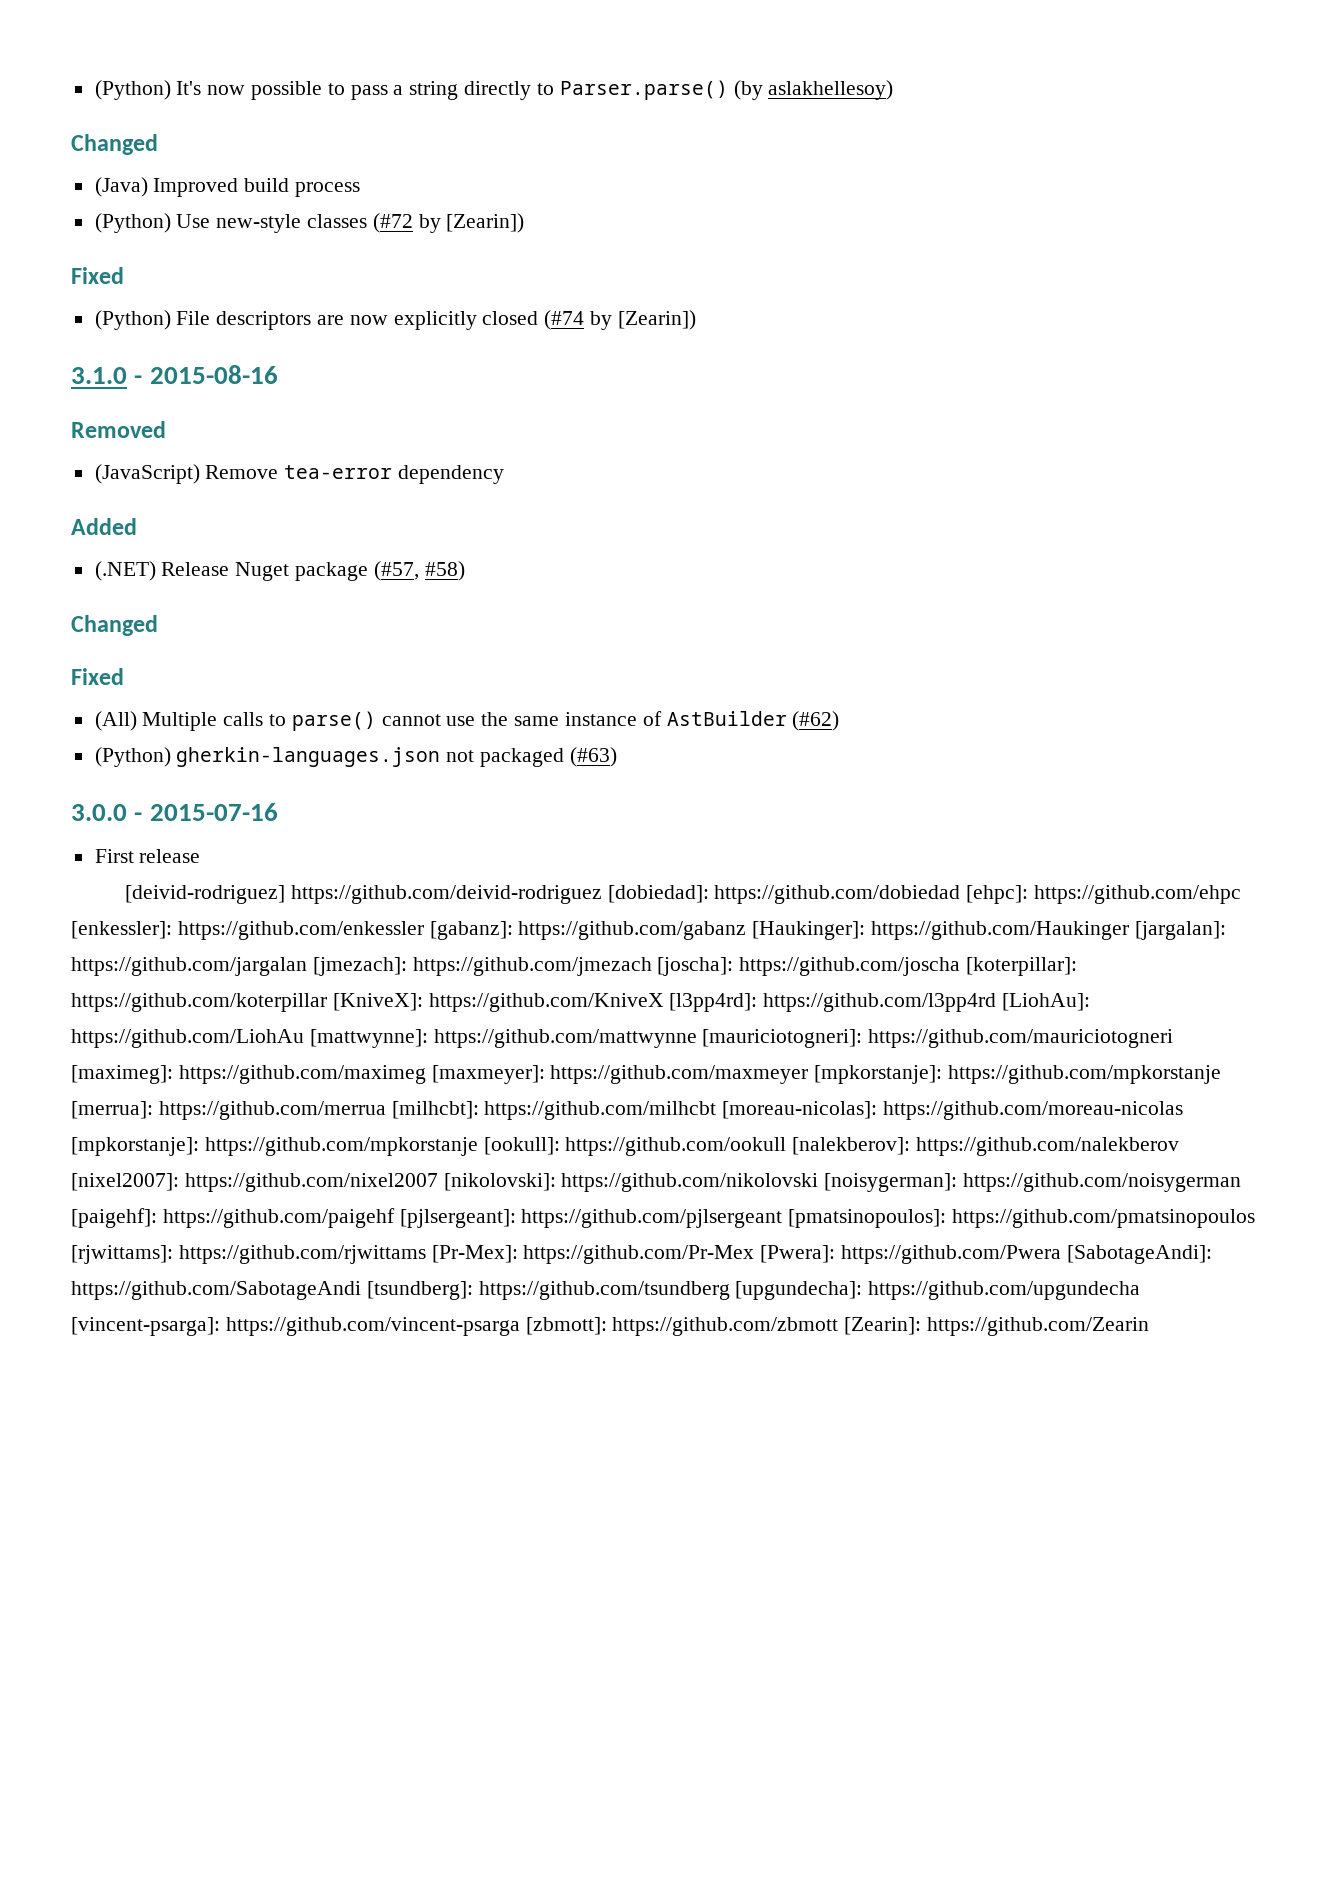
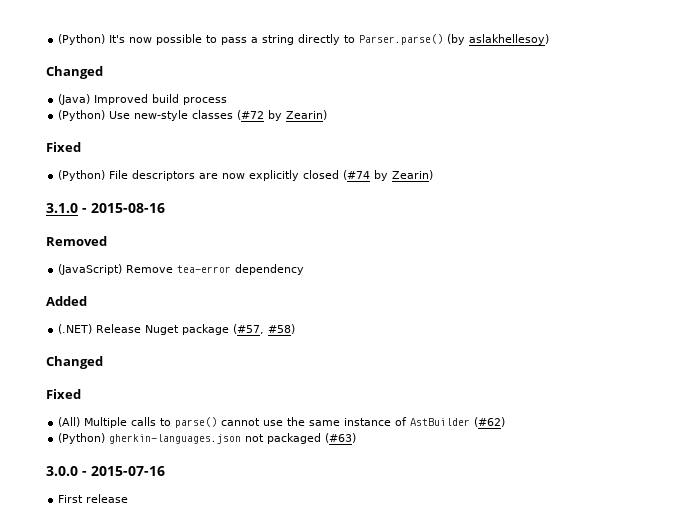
[446,213,525,233] [Zearin]) -> [286,110,328,120] Zearin)
[617,310,696,330] [Zearin]) -> [392,170,434,180] Zearin)
[124,885,1241,904] [71,921,1226,940] [71,957,1078,976] [71,993,1091,1012] [71,1029,1174,1048] [71,1065,1222,1084] [71,1101,1184,1120] [71,1137,1180,1156] [71,1173,1242,1192] [71,1208,1256,1228] [71,1245,1212,1264] [71,1281,1141,1300] [71,1317,1150,1336] // [deivid-rodriguez] https://github.com/deivid-rodriguez [dobiedad]: https://github.com/dobiedad [ehpc]: https://github.com/ehpc [enkessler]: https://github.com/enkessler [gabanz]: https://github.com/gabanz [Haukinger]: https://github.com/Haukinger [jargalan]: https://github.com/jargalan [jmezach]: https://github.com/jmezach [joscha]: https://github.com/joscha [koterpillar]: https://github.com/koterpillar [KniveX]: https://github.com/KniveX [l3pp4rd]: https://github.com/l3pp4rd [LiohAu]: https://github.com/LiohAu [mattwynne]: https://github.com/mattwynne [mauriciotogneri]: https://github.com/mauriciotogneri [maximeg]: https://github.com/maximeg [maxmeyer]: https://github.com/maxmeyer [mpkorstanje]: https://github.com/mpkorstanje [merrua]: https://github.com/merrua [milhcbt]: https://github.com/milhcbt [moreau-nicolas]: https://github.com/moreau-nicolas [mpkorstanje]: https://github.com/mpkorstanje [ookull]: https://github.com/ookull [nalekberov]: https://github.com/nalekberov [nixel2007]: https://github.com/nixel2007 [nikolovski]: https://github.com/nikolovski [noisygerman]: https://github.com/noisygerman [paigehf]: https://github.com/paigehf [pjlsergeant]: https://github.com/pjlsergeant [pmatsinopoulos]: https://github.com/pmatsinopoulos [rjwittams]: https://github.com/rjwittams [Pr-Mex]: https://github.com/Pr-Mex [Pwera]: https://github.com/Pwera [SabotageAndi]: https://github.com/SabotageAndi [tsundberg]: https://github.com/tsundberg [upgundecha]: https://github.com/upgundecha [vincent-psarga]: https://github.com/vincent-psarga [zbmott]: https://github.com/zbmott [Zearin]: https://github.com/Zearin -> (129, 498) none

